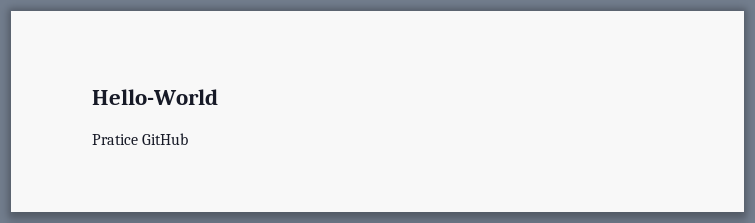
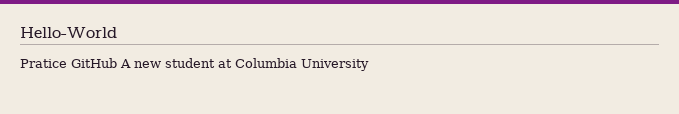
(189, 139) none -> [120,58,369,71] A new student at Columbia University

